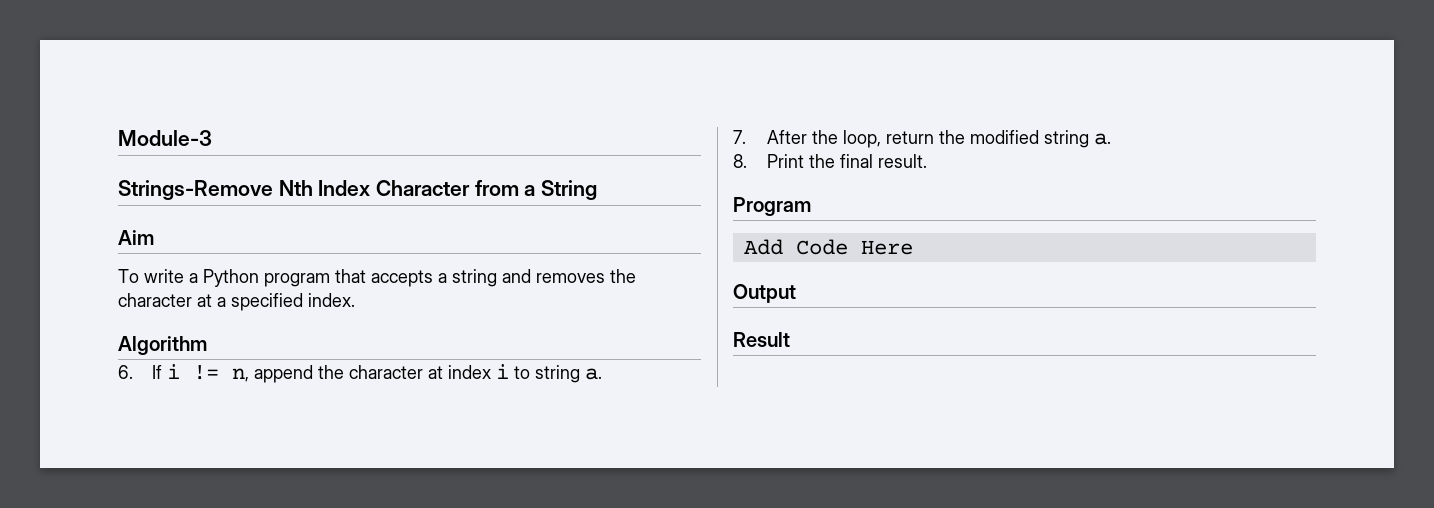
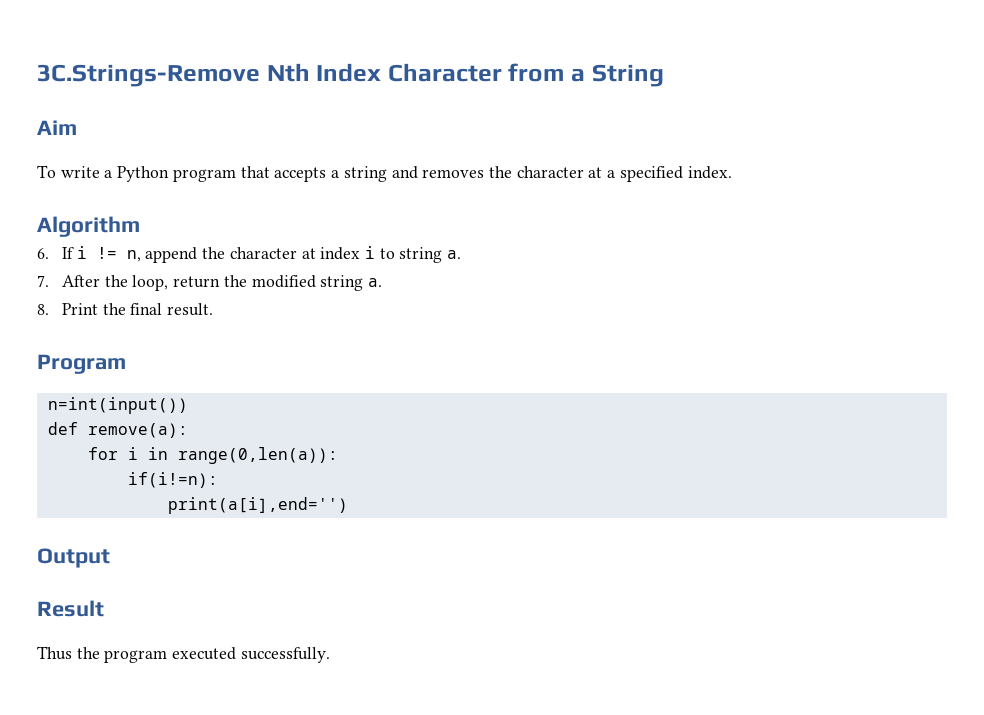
[118,130,212,146] [118,180,273,200] Module-3 // Strings-Remove -> [37,64,260,87] 3C.Strings-Remove
[743,239,913,255] [733,284,796,303] [733,332,790,347] Add Code Here // Output // Result -> [47,397,188,414] [47,422,188,438] [87,447,338,464] [127,472,218,488] [167,497,348,514] [37,548,110,568] [37,600,104,617] [37,646,330,663] n=int(input()) // def remove(a): // for i in range(0,len(a)): // if(i!=n): // print(a[i],end='') // Output // Result // Thus the program executed successfully.

